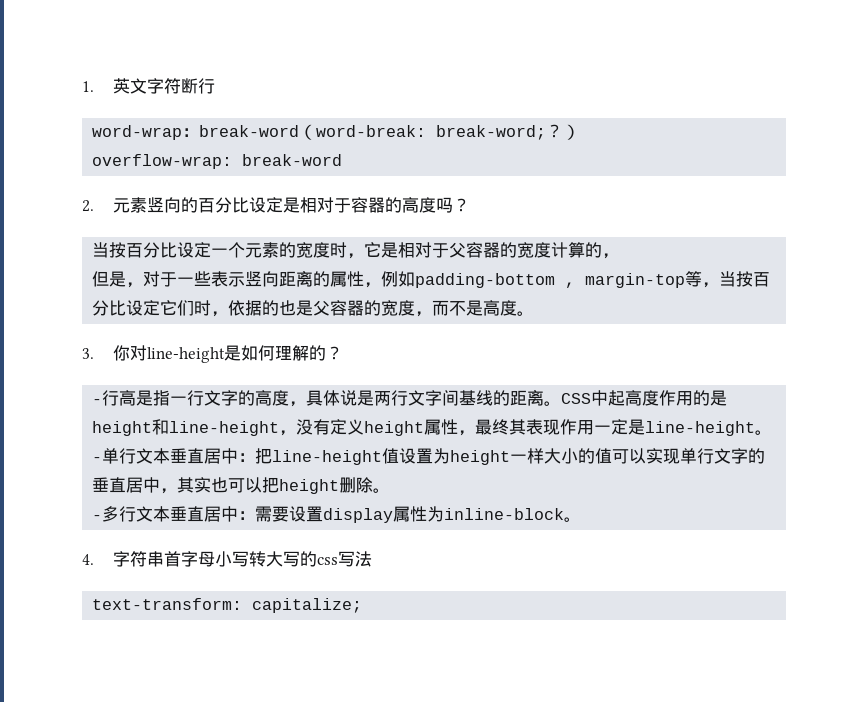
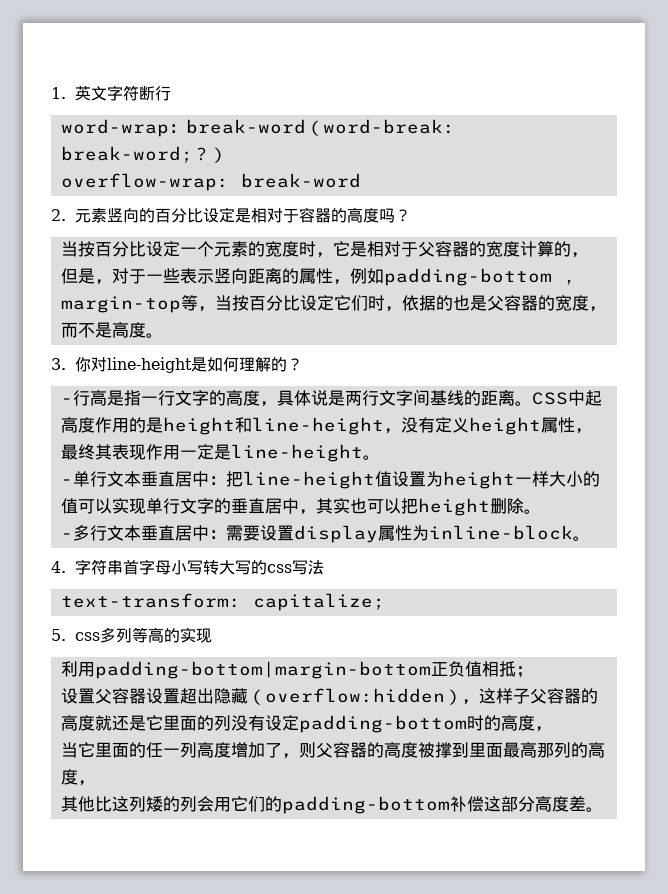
(363, 605) none -> [51,627,212,643] [60,661,533,679] [60,688,598,705] [60,715,552,733] [60,742,605,759] [60,769,95,786] [60,796,603,814] // 5. css多列等高的实现 // 利用padding-bottom|margin-bottom正负值相抵； // 设置父容器设置超出隐藏（overflow:hidden），这样子父容器的高度就还是它里面的列没有设定padding-bottom时的高度， // 当它里面的任一列高度增加了，则父容器的高度被撑到里面最高那列的高度， // 其他比这列矮的列会用它们的padding-bottom补偿这部分高度差。

